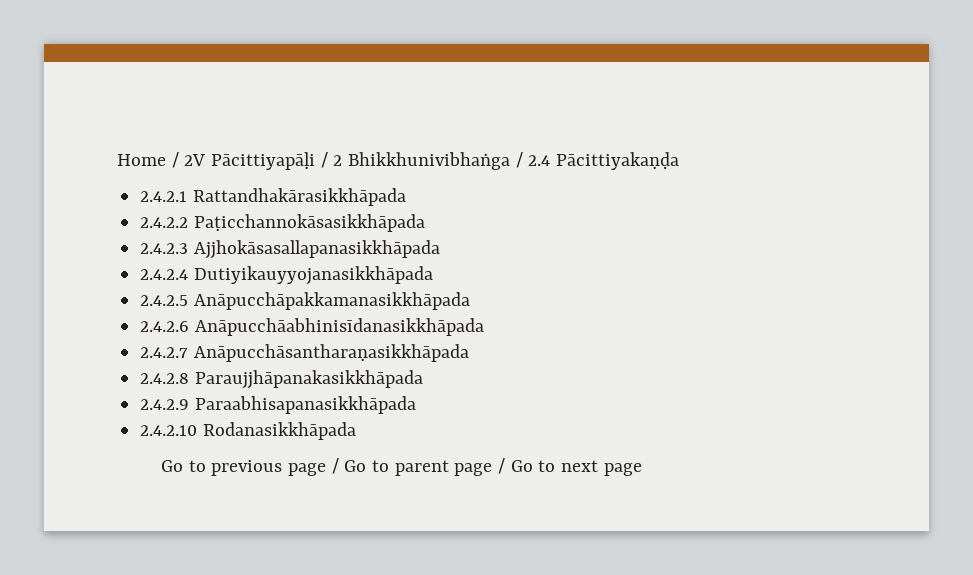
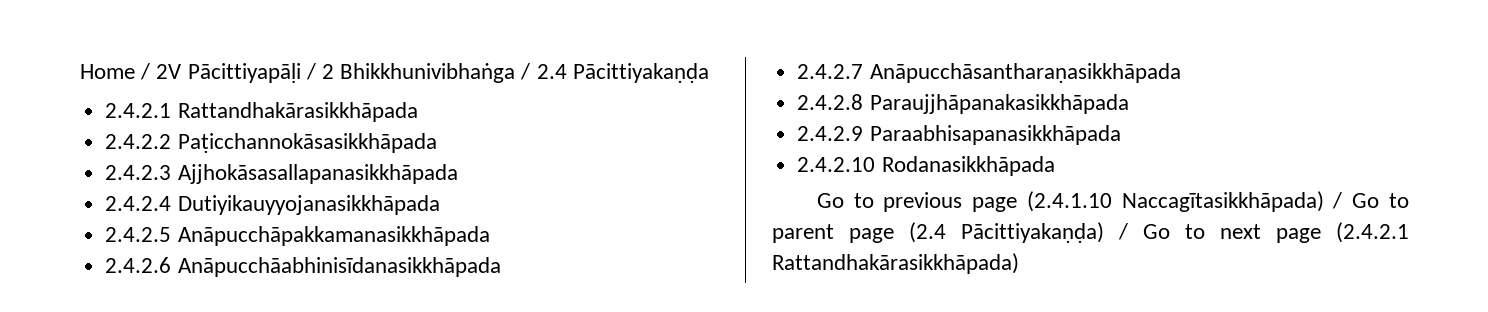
(326, 469) none -> [1026,191,1324,212] (2.4.1.10 Naccagītasikkhāpada)
(493, 469) none -> [909,222,1104,243] (2.4 Pācittiyakaṇḍa)
(642, 469) none -> [1336,222,1409,243] [772,253,1019,274] (2.4.2.1 Rattandhakārasikkhāpada)

